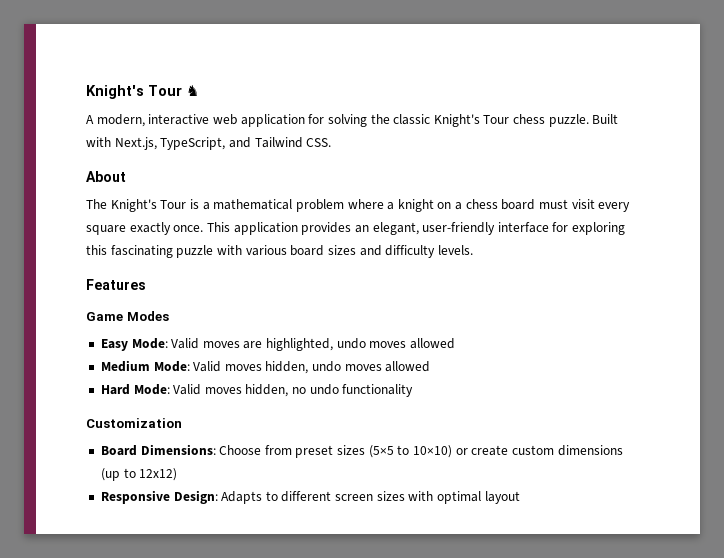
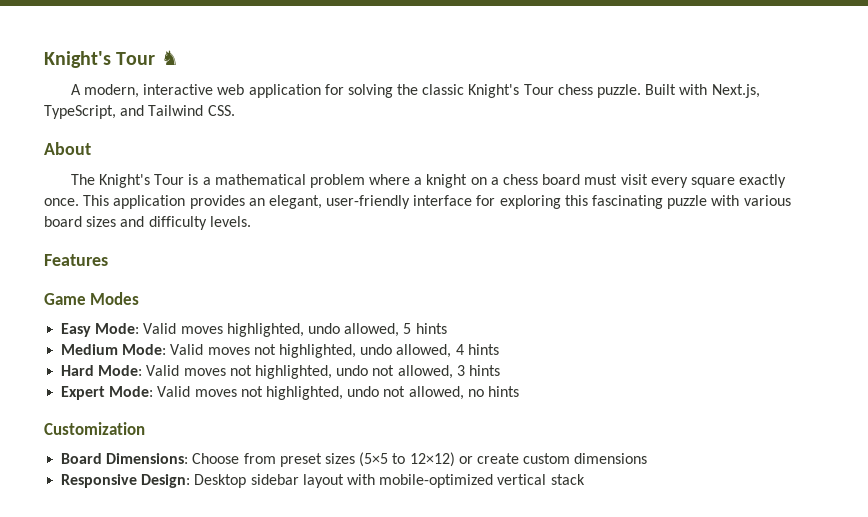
[243,338,456,351] are highlighted, undo moves allowed -> [226,323,447,337] highlighted, undo allowed, 5 hints
[265,361,431,374] [100,384,414,397] hidden, undo moves allowed // Hard Mode: Valid moves hidden, no undo functionality -> [253,344,499,358] [61,365,500,379] [61,386,519,400] not highlighted, undo allowed, 4 hints // Hard Mode: Valid moves not highlighted, undo not allowed, 3 hints // Expert Mode: Valid moves not highlighted, undo not allowed, no hints
[413,445,453,458] 10×10) -> [409,452,455,467] 12×12)
[100,468,178,481] (up to 12x12) -> (648, 458) none
[221,491,520,504] Adapts to different screen sizes with optimal layout -> [194,474,585,488] Desktop sidebar layout with mobile-optimized vertical stack

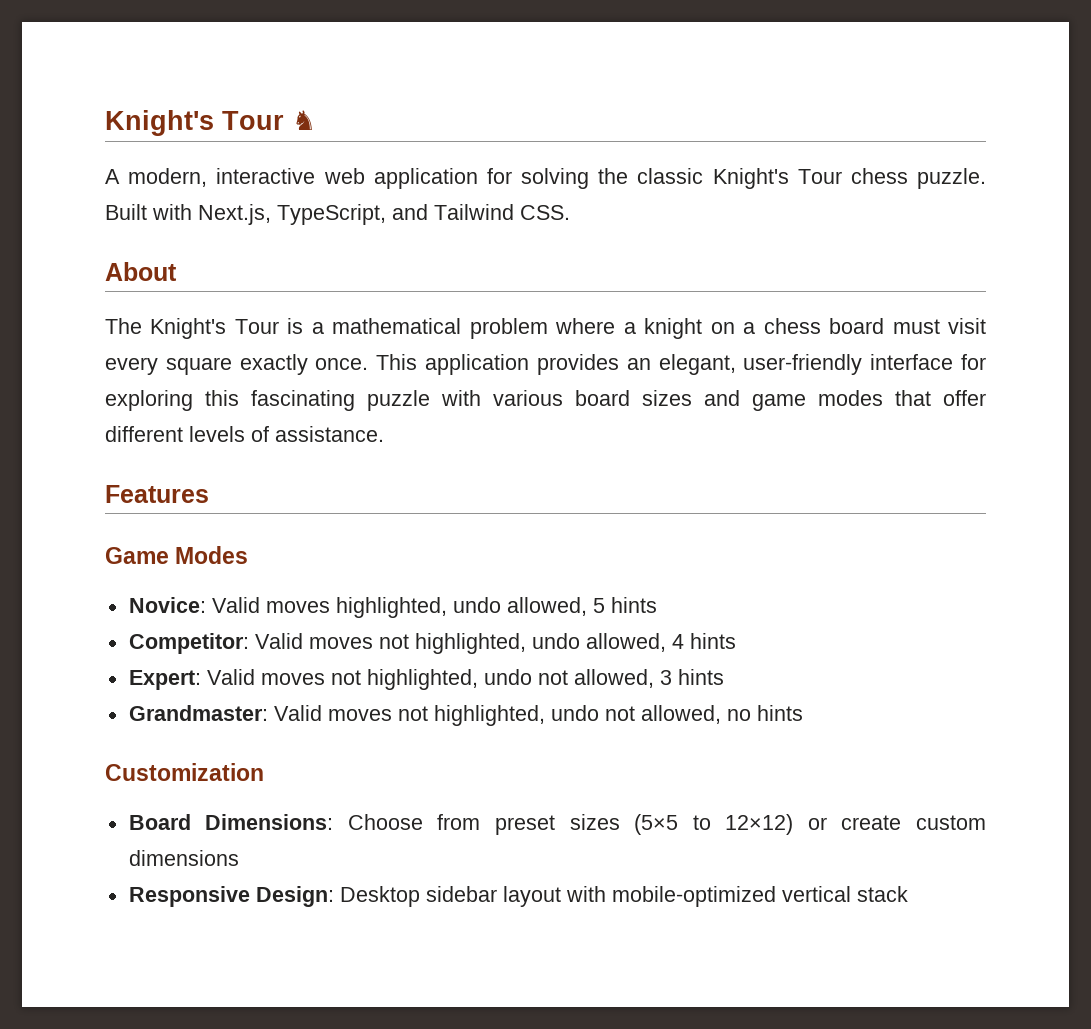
[148,216,251,230] difficulty levels. -> [752,390,986,411] [105,426,384,442] game modes that offer different levels of assistance.
[61,323,140,337] Easy Mode: -> [128,597,206,613] Novice:
[61,344,167,355] Medium Mode: -> [128,633,249,654] Competitor:
[61,365,143,376] Hard Mode: -> [128,670,201,690] Expert:
[61,386,154,400] Expert Mode: -> [128,705,268,721] Grandmaster:

